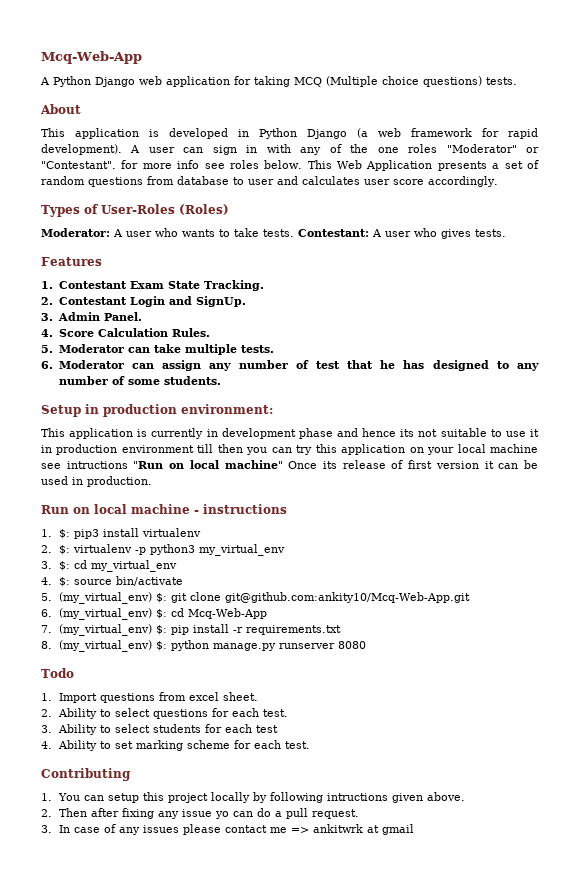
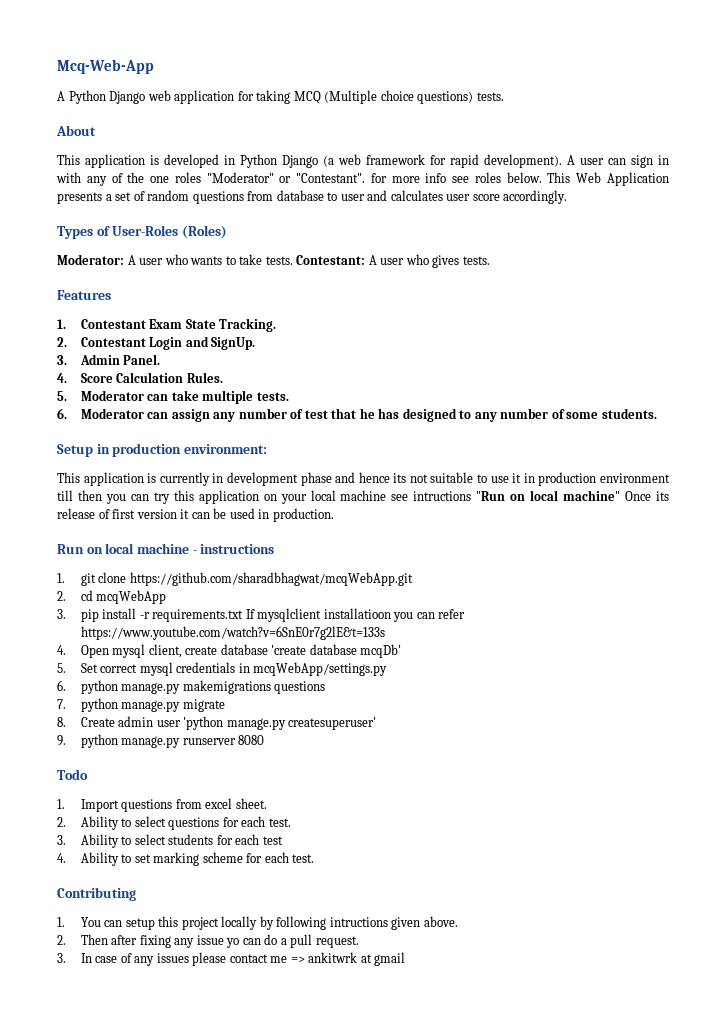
[58,528,201,539] [41,544,285,556] [41,560,177,572] [41,576,183,587] [41,592,470,604] [41,608,267,620] [41,624,341,636] [41,640,167,652] $: pip3 install virtualenv // 2. $: virtualenv -p python3 my_virtual_env // 3. $: cd my_virtual_env // 4. $: source bin/activate // 5. (my_virtual_env) $: git clone git@github.com:ankity10/Mcq-Web-App.git // 6. (my_virtual_env) $: cd Mcq-Web-App // 7. (my_virtual_env) $: pip install -r requirements.txt // 8. (my_virtual_env) $: -> [80,572,413,586] [57,590,167,604] [57,608,466,622] [80,626,385,640] [57,644,402,658] [57,662,388,676] [57,680,326,694] [57,698,225,712] [57,716,377,730] [57,735,66,746] git clone https://github.com/sharadbhagwat/mcqWebApp.git // 2. cd mcqWebApp // 3. pip install -r requirements.txt If mysqlclient installatioon you can refer https://www.youtube.com/watch?v=6SnE0r7g2lE&t=133s // 4. Open mysql client, create database 'create database mcqDb' // 5. Set correct mysql credentials in mcqWebApp/settings.py // 6. python manage.py makemigrations questions // 7. python manage.py migrate // 8. Create admin user 'python manage.py createsuperuser' // 9.

